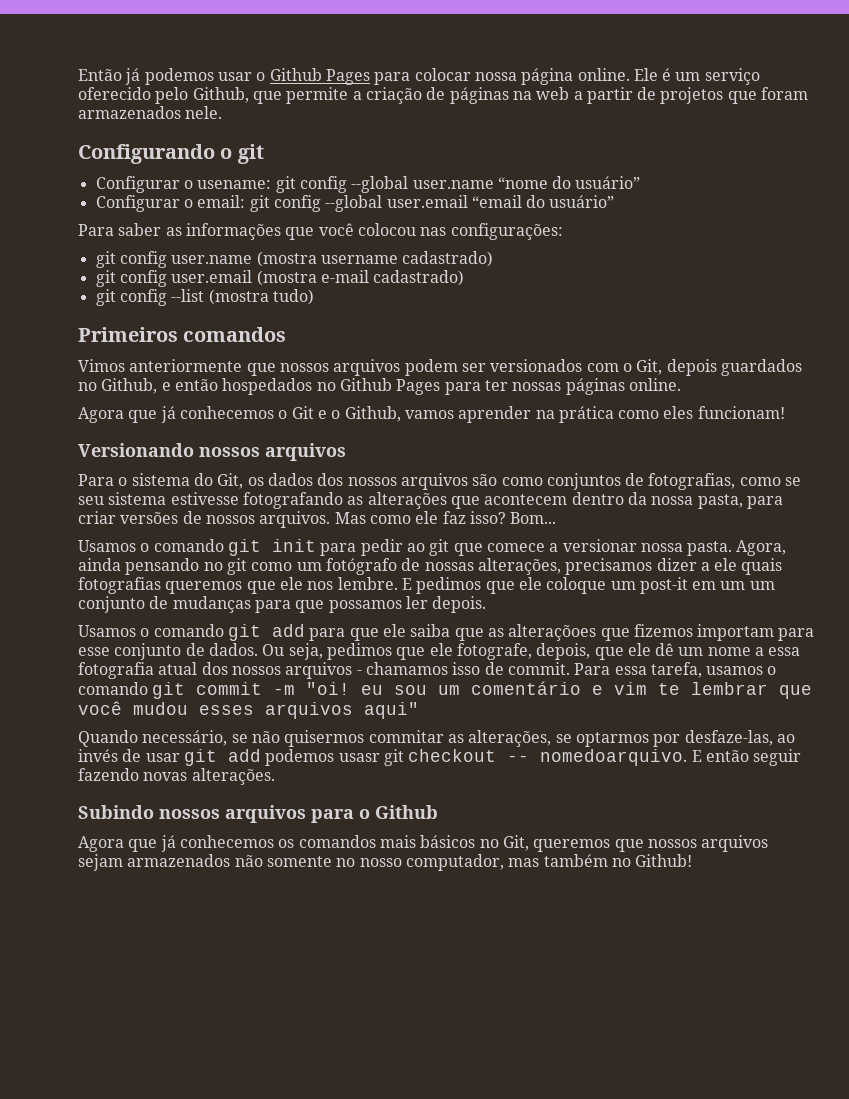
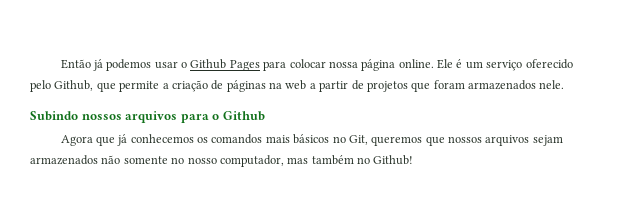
[78,144,264,164] [95,176,641,193] [95,195,615,212] [78,223,563,240] [95,251,494,268] [95,270,465,287] [95,289,314,306] [78,327,287,342] [78,359,802,376] [78,378,681,395] [78,406,785,423] [78,443,346,461] [78,473,802,490] [78,492,783,509] [78,511,557,528] [78,539,787,556] [78,558,783,575] [78,577,775,594] [78,596,487,613] [78,624,815,641] [78,643,801,660] [78,662,777,679] [78,681,813,699] [78,701,419,719] [78,730,795,747] [78,749,802,766] [78,768,275,785] // Configurando o git // Configurar o usename: git config --global user.name “nome do usuário” // Configurar o email: git config --global user.email “email do usuário” // Para saber as informações que você colocou nas configurações: // git config user.name (mostra username cadastrado) // git config user.email (mostra e-mail cadastrado) // git config --list (mostra tudo) // Primeiros comandos // Vimos anteriormente que nossos arquivos podem ser versionados com o Git, depois guardados no Github, e então hospedados no Github Pages para ter nossas páginas online. // Agora que já conhecemos o Git e o Github, vamos aprender na prática como eles funcionam! // Versionando nossos arquivos // Para o sistema do Git, os dados dos nossos arquivos são como conjuntos de fotografias, como se seu sistema estivesse fotografando as alterações que acontecem dentro da nossa pasta, para criar versões de nossos arquivos. Mas como ele faz isso? Bom... // Usamos o comando git init para pedir ao git que comece a versionar nossa pasta. Agora, ainda pensando no git como um fotógrafo de nossas alterações, precisamos dizer a ele quais fotografias queremos que ele nos lembre. E pedimos que ele coloque um post-it em um um conjunto de mudanças para que possamos ler depois. // Usamos o comando git add para que ele saiba que as alteraçõoes que fizemos importam para esse conjunto de dados. Ou seja, pedimos que ele fotografe, depois, que ele dê um nome a essa fotografia atual dos nossos arquivos - chamamos isso de commit. Para essa tarefa, usamos o comando git commit -m "oi! eu sou um comentário e vim te lembrar que você mudou esses arquivos aqui" // Quando necessário, se não quisermos commitar as alterações, se optarmos por desfaze-las, ao invés de usar git add podemos usasr git checkout -- nomedoarquivo. E então seguir fazendo novas alterações. -> (565, 84) none

